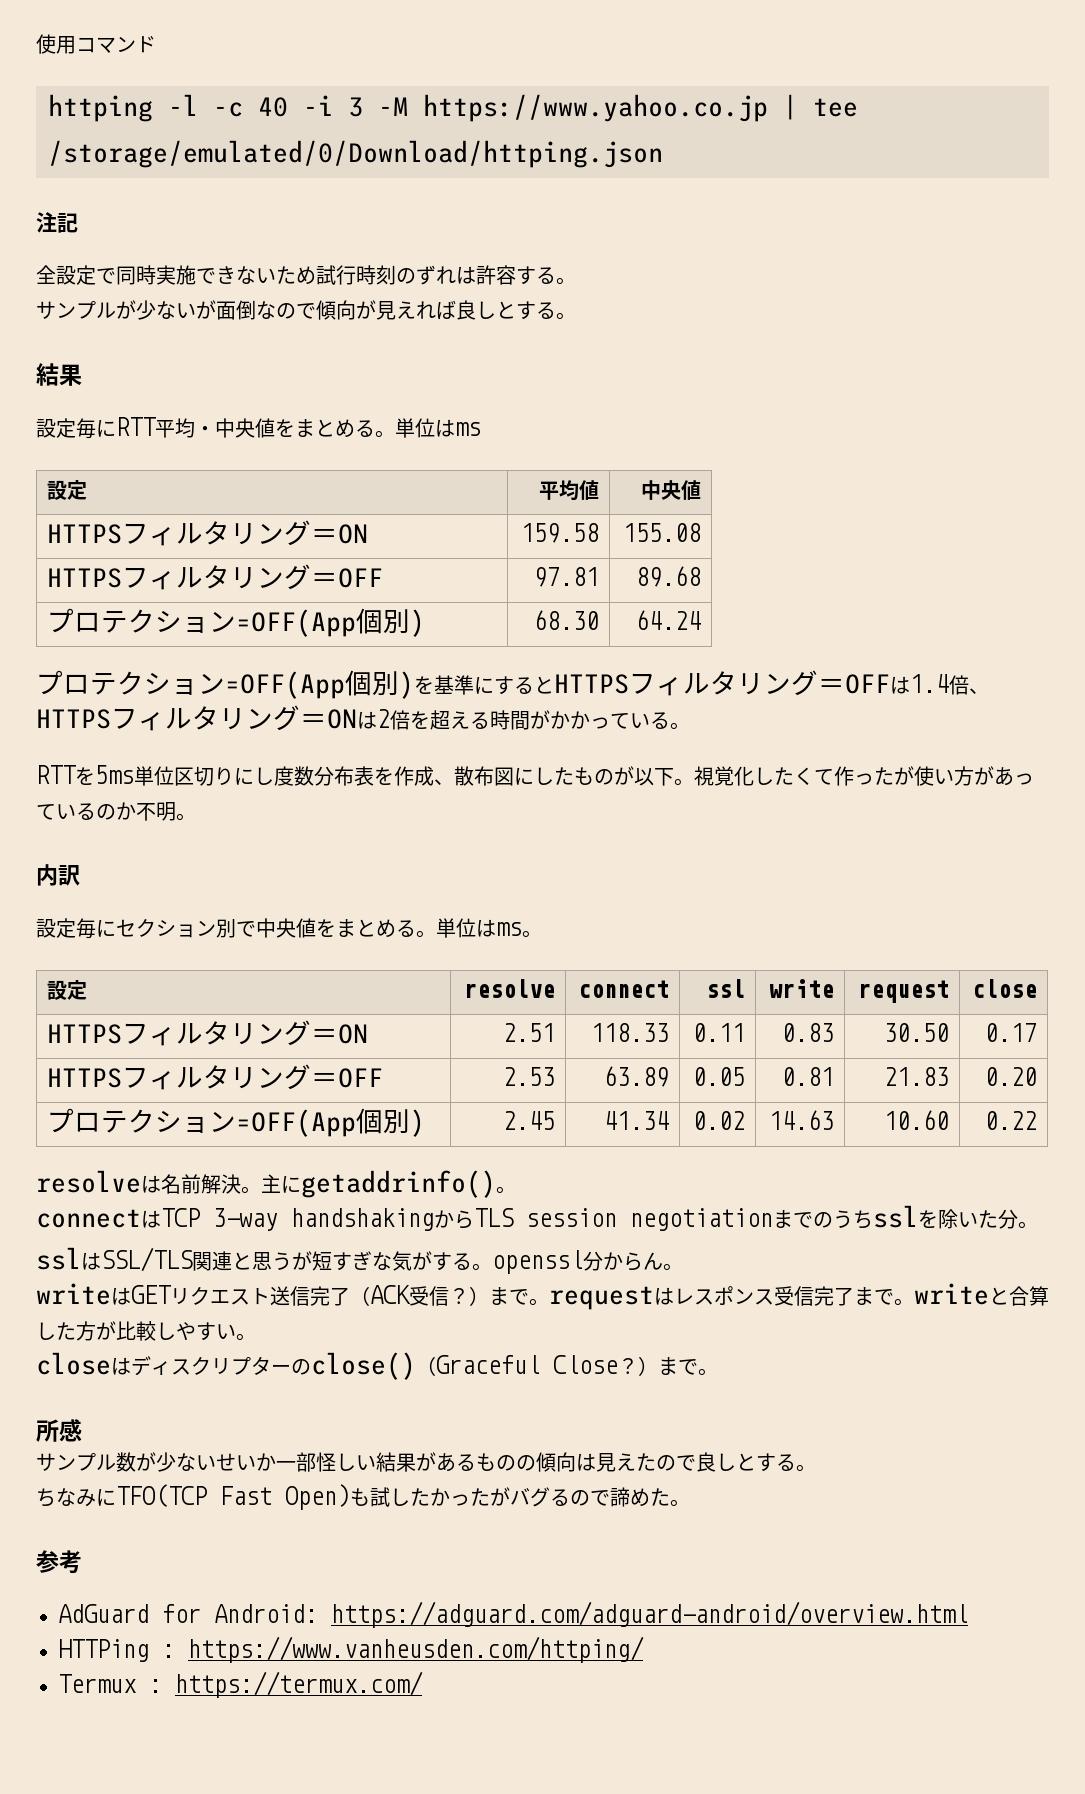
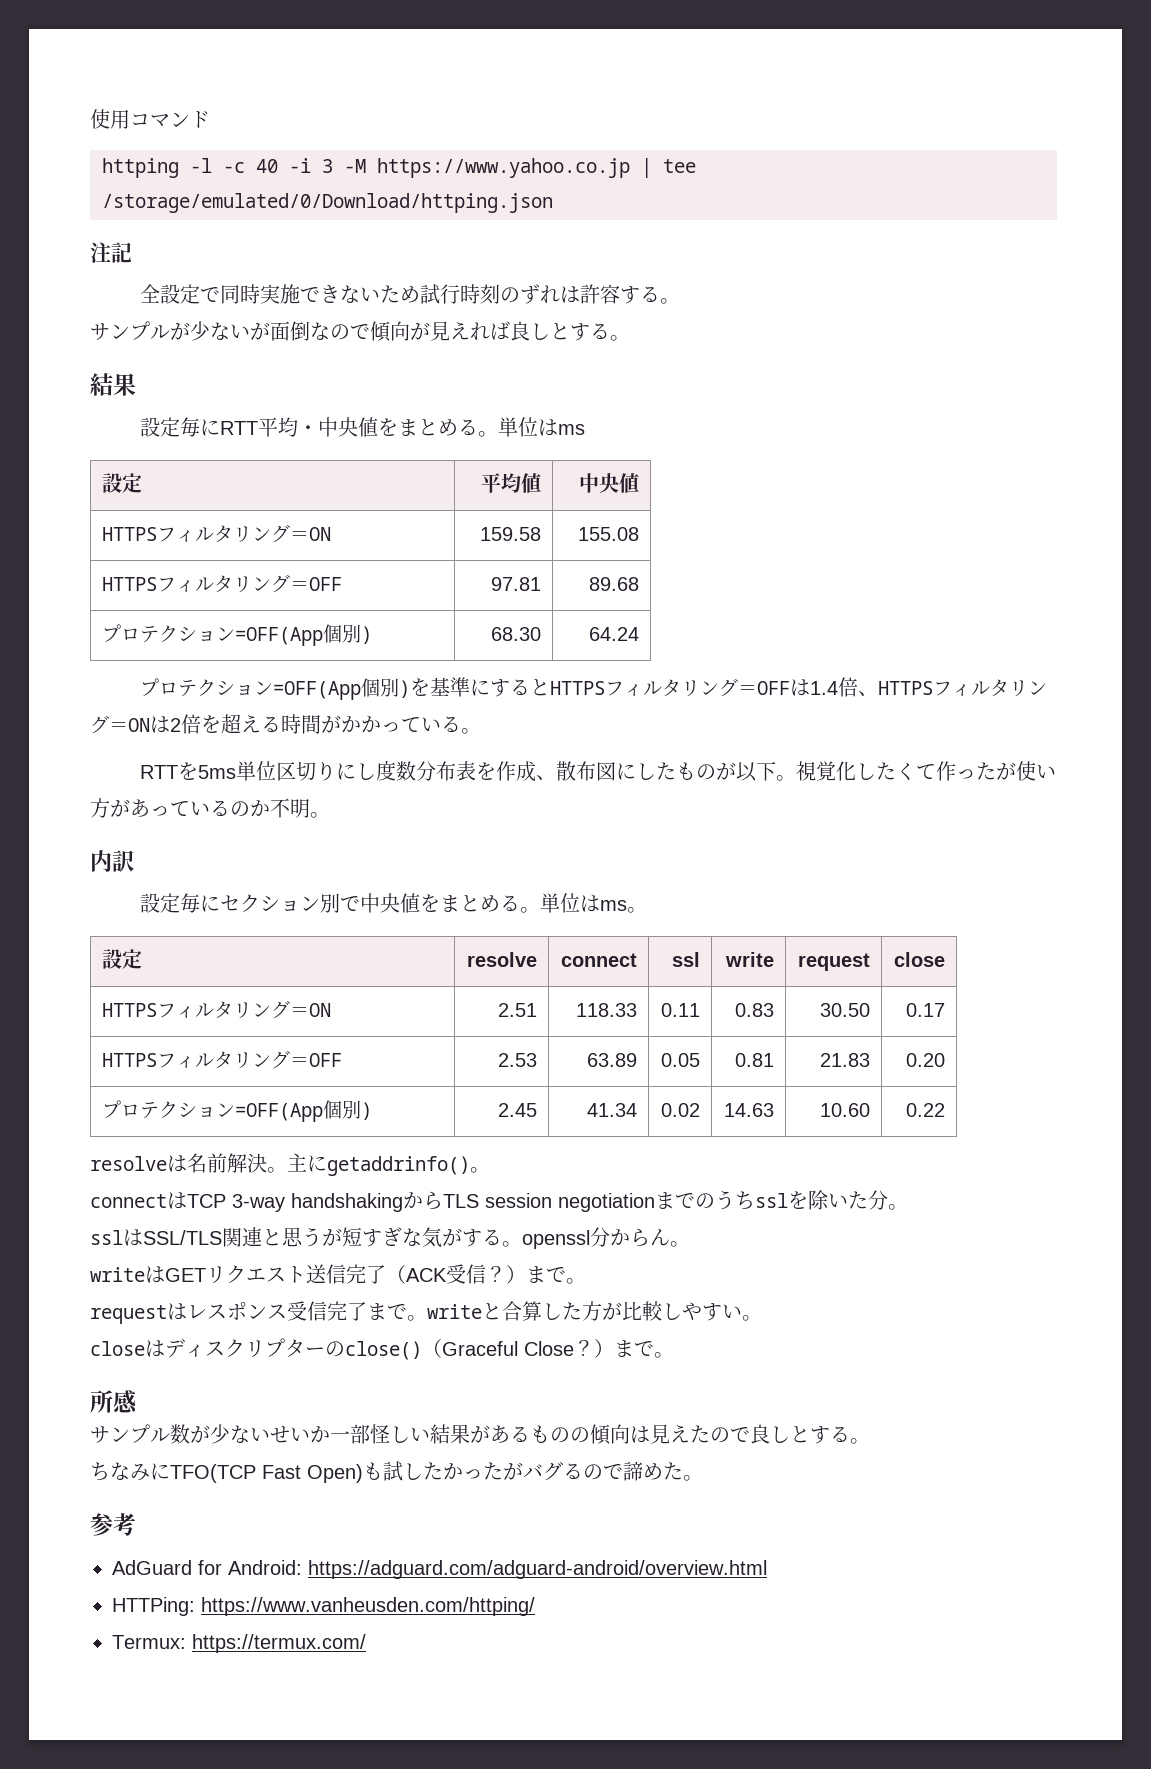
(549, 1302) none -> (586, 1281) //
[58,1639,175,1662] HTTPing : -> [112,1597,195,1616] HTTPing:
[58,1674,162,1693] Termux : -> [112,1635,186,1649] Termux:

